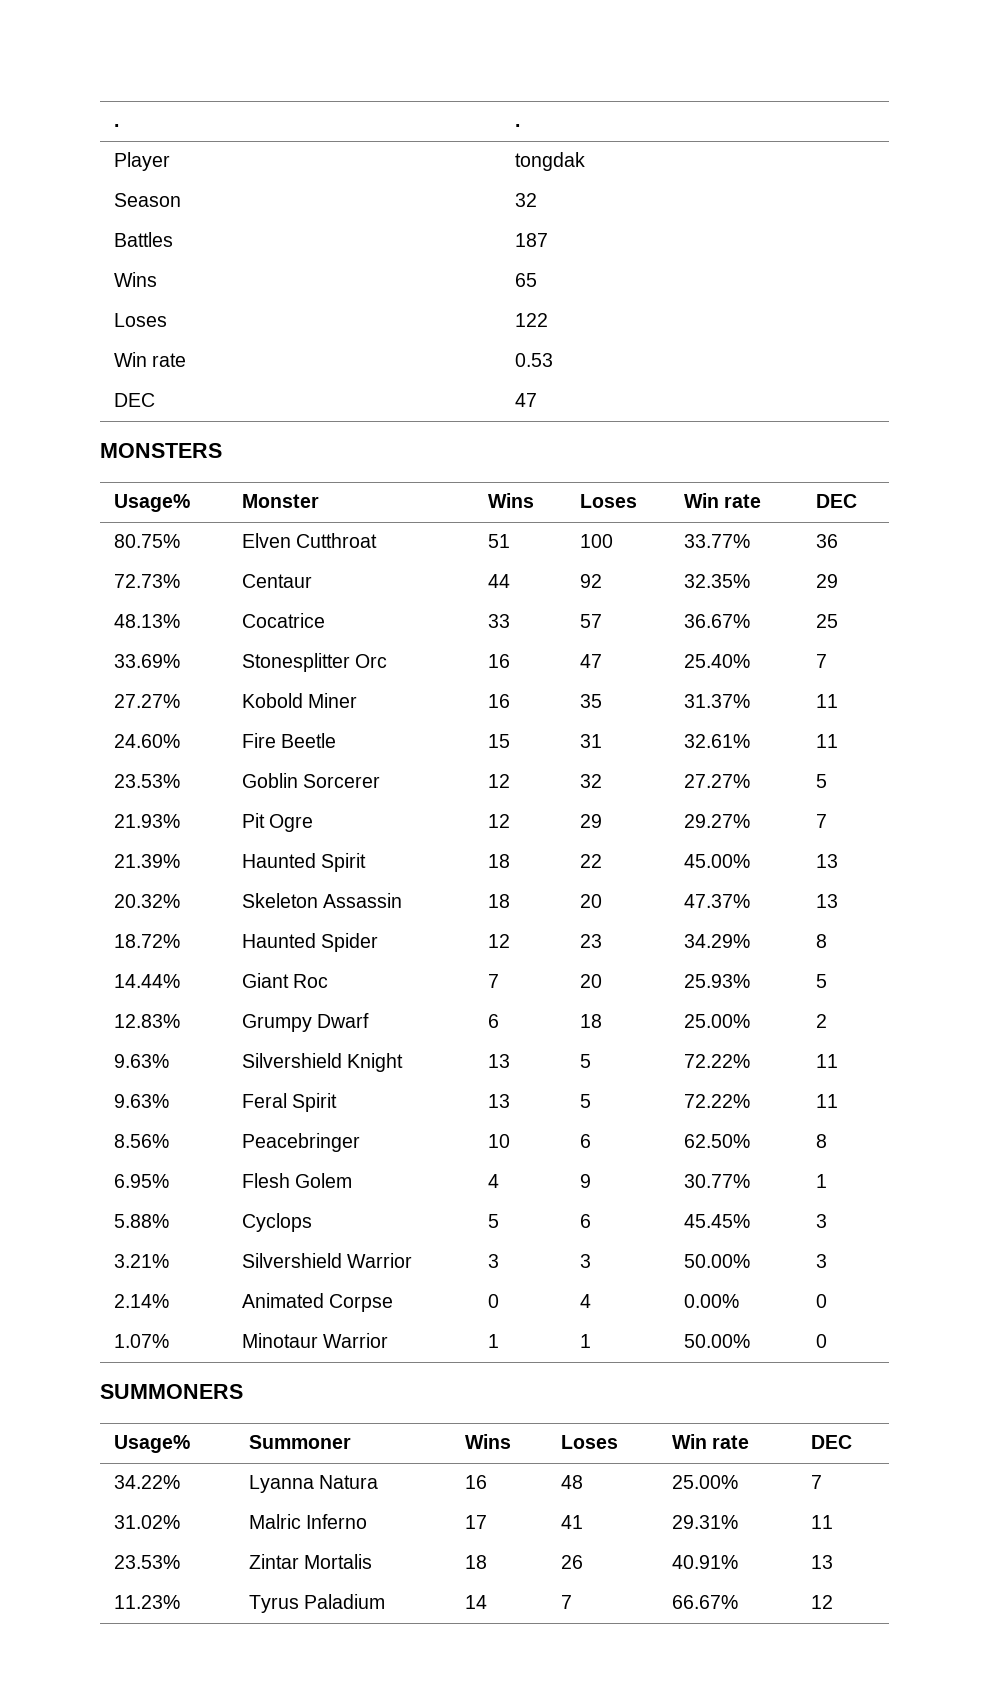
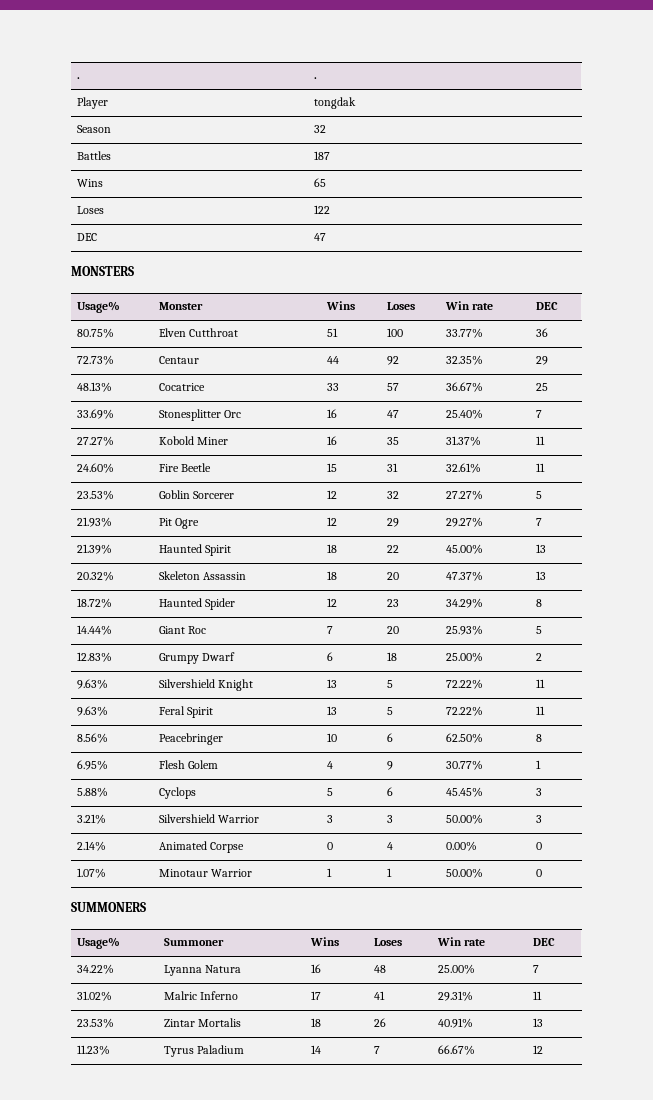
[113,352,186,367] [514,353,553,367] // Win rate | 0.53 -> (330, 209) none

